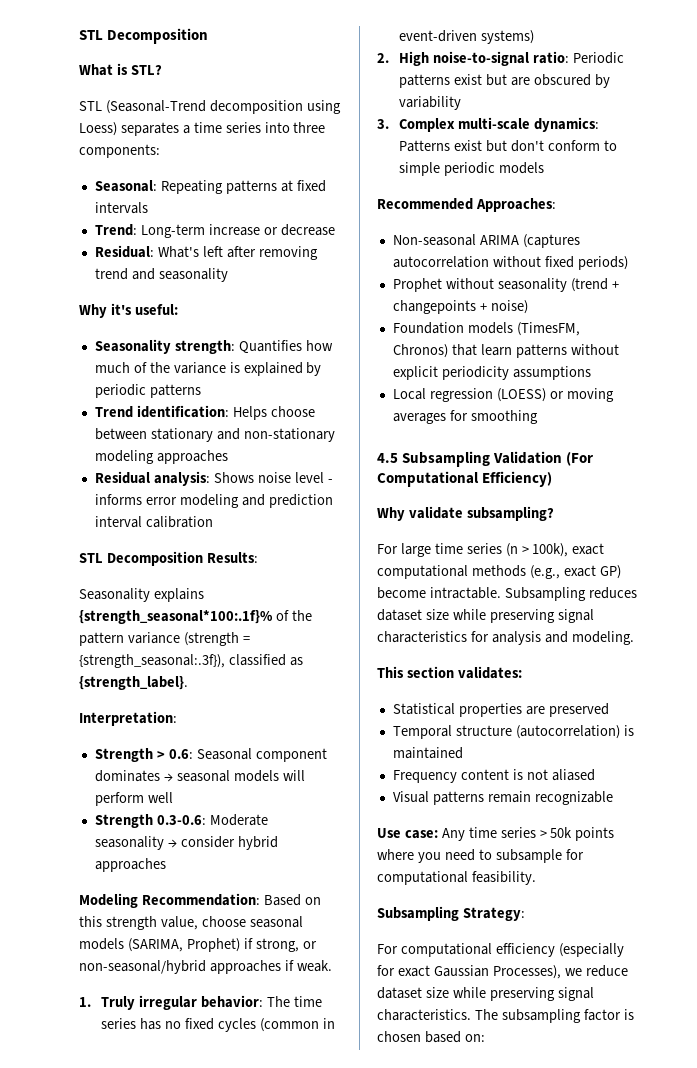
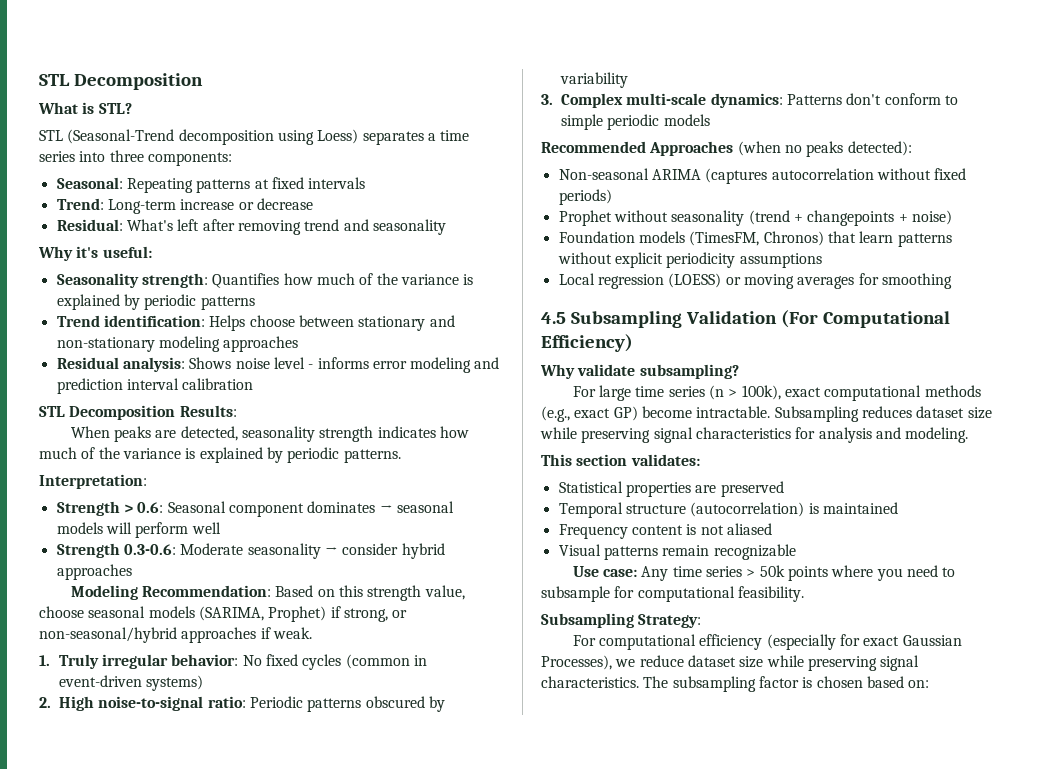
[79,588,204,602] [79,610,312,624] [79,632,250,646] [79,654,303,668] [79,676,188,690] Seasonality explains {strength_seasonal*100:.1f}% of the pattern variance (strength = {strength_seasonal:.3f}), classified as {strength_label}. -> [70,426,470,442] [39,447,401,463] When peaks are detected, seasonality strength indicates how much of the variance is explained by periodic patterns.
[266,996,322,1007] [101,1018,181,1030] The time series has no -> [242,655,262,666] No
[453,74,530,86] exist but are -> (362, 705) none
[453,140,507,152] exist but -> (842, 99) none
[475,198,556,212] Approaches: -> [649,141,912,157] Approaches (when no peaks detected):

